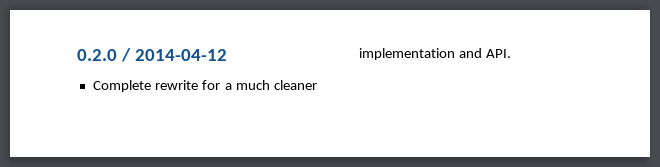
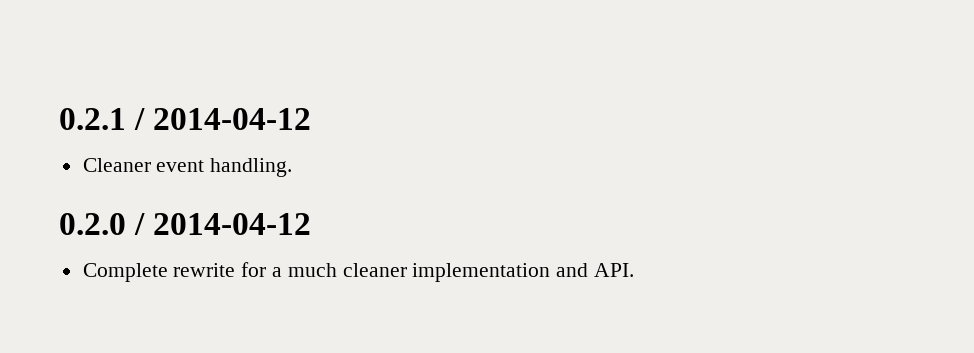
(77, 55) none -> [59,108,312,130] [82,158,293,177] 0.2.1 / 2014-04-12 // Cleaner event handling. //

